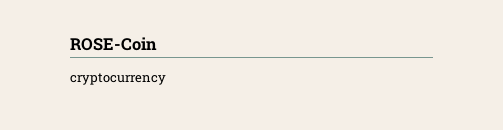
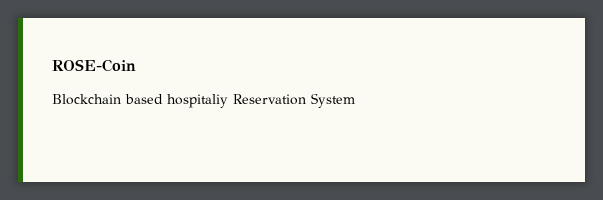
[70,73,166,85] cryptocurrency -> [52,93,355,108] Blockchain based hospitaliy Reservation System

